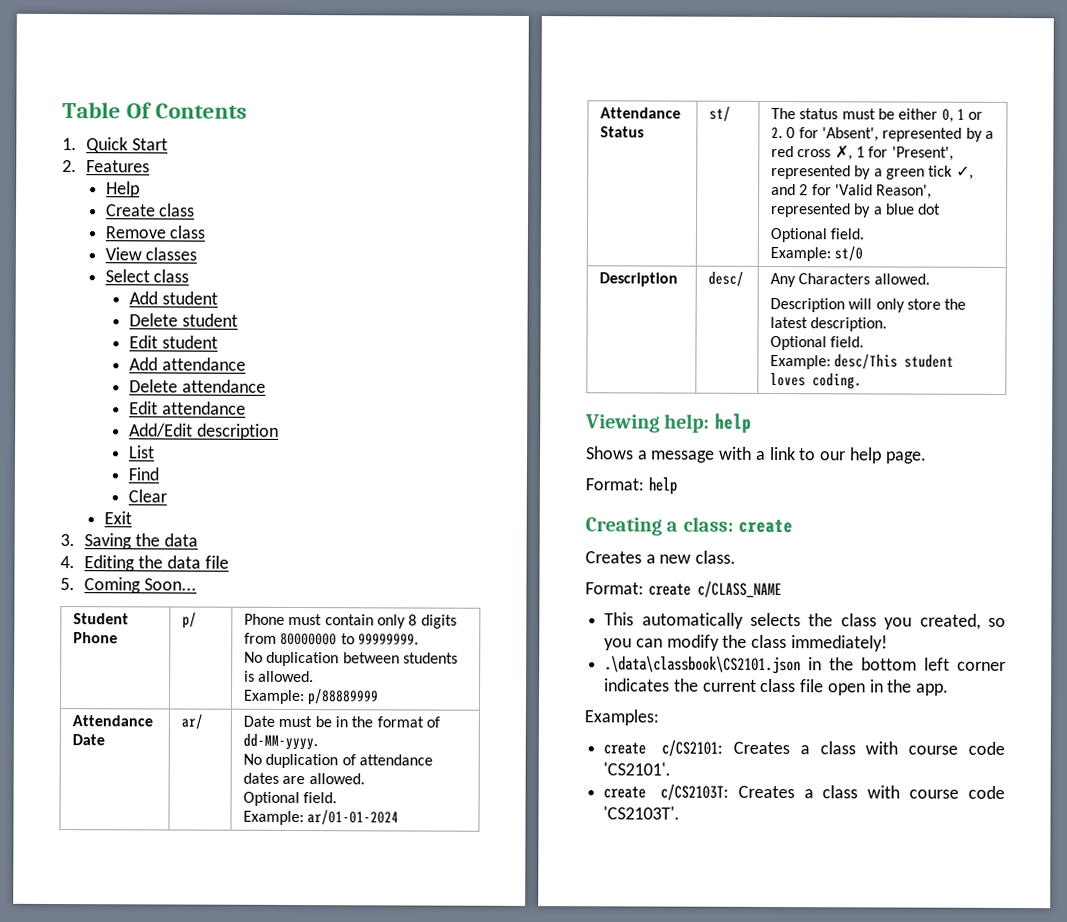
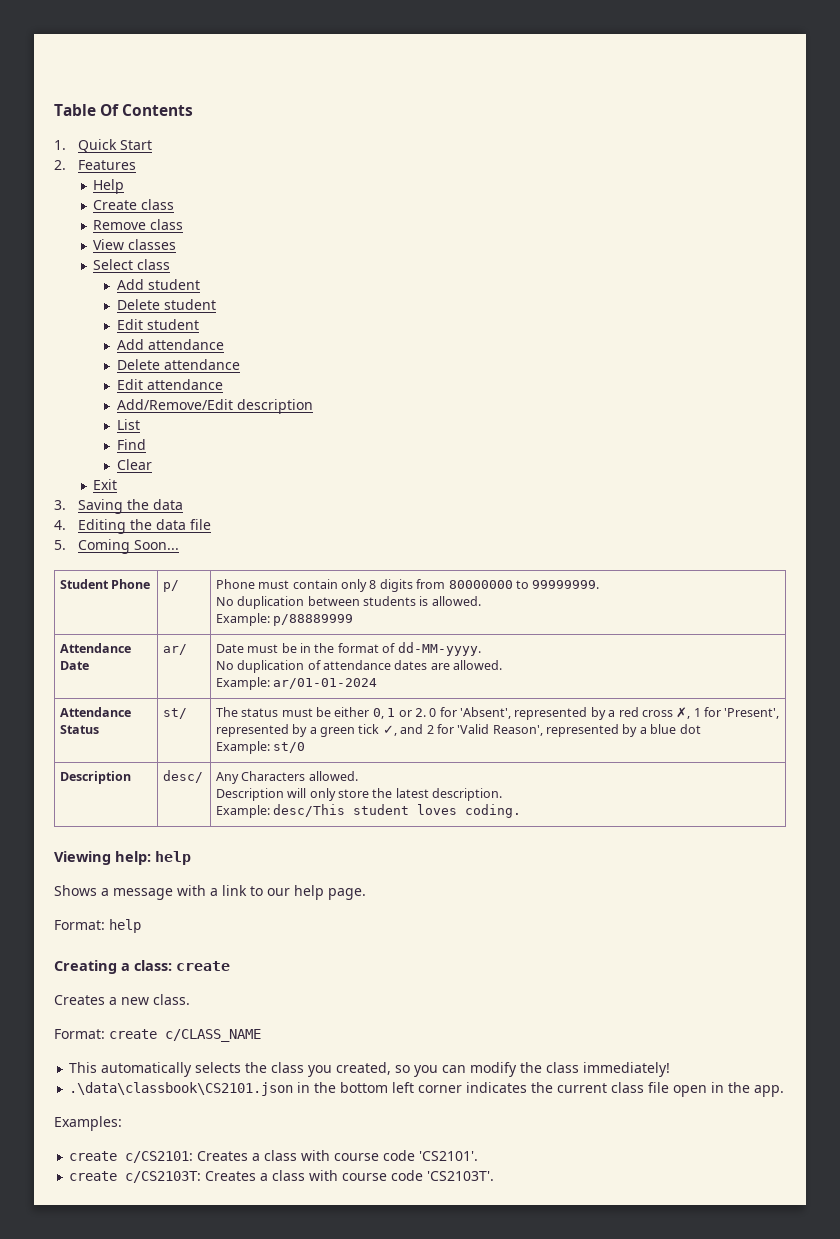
[129,423,194,438] Add/Edit -> [116,399,233,410] Add/Remove/Edit
[242,791,338,807] // Optional field. -> (503, 665) none
[769,227,865,243] // Optional field. -> (701, 729) none
[769,335,865,351] // Optional field. -> (503, 794) none

